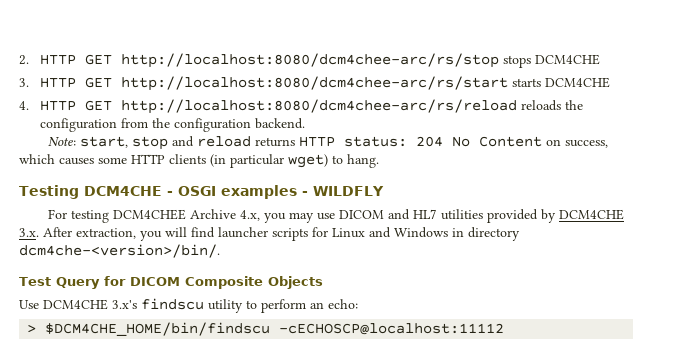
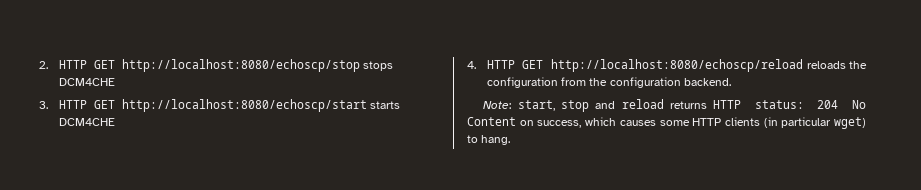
[121,53,500,68] http://localhost:8080/dcm4chee-arc/rs/stop -> [121,59,360,72] http://localhost:8080/echoscp/stop
[121,76,509,91] http://localhost:8080/dcm4chee-arc/rs/start -> [121,99,367,112] http://localhost:8080/echoscp/start
[121,99,518,114] http://localhost:8080/dcm4chee-arc/rs/reload -> [551,59,804,72] http://localhost:8080/echoscp/reload
[19,185,384,199] [48,209,625,223] [19,227,520,241] [19,244,220,258] [19,276,323,289] [19,298,358,313] [27,322,505,336] // Testing DCM4CHE - OSGI examples - WILDFLY // For testing DCM4CHEE Archive 4.x, you may use DICOM and HL7 utilities provided by DCM4CHE 3.x. After extraction, you will find launcher scripts for Linux and Windows in directory dcm4che-<version>/bin/. // Test Query for DICOM Composite Objects // Use DCM4CHE 3.x's findscu utility to perform an echo: // > $DCM4CHE_HOME/bin/findscu -cECHOSCP@localhost:11112 -> (511, 140) none

